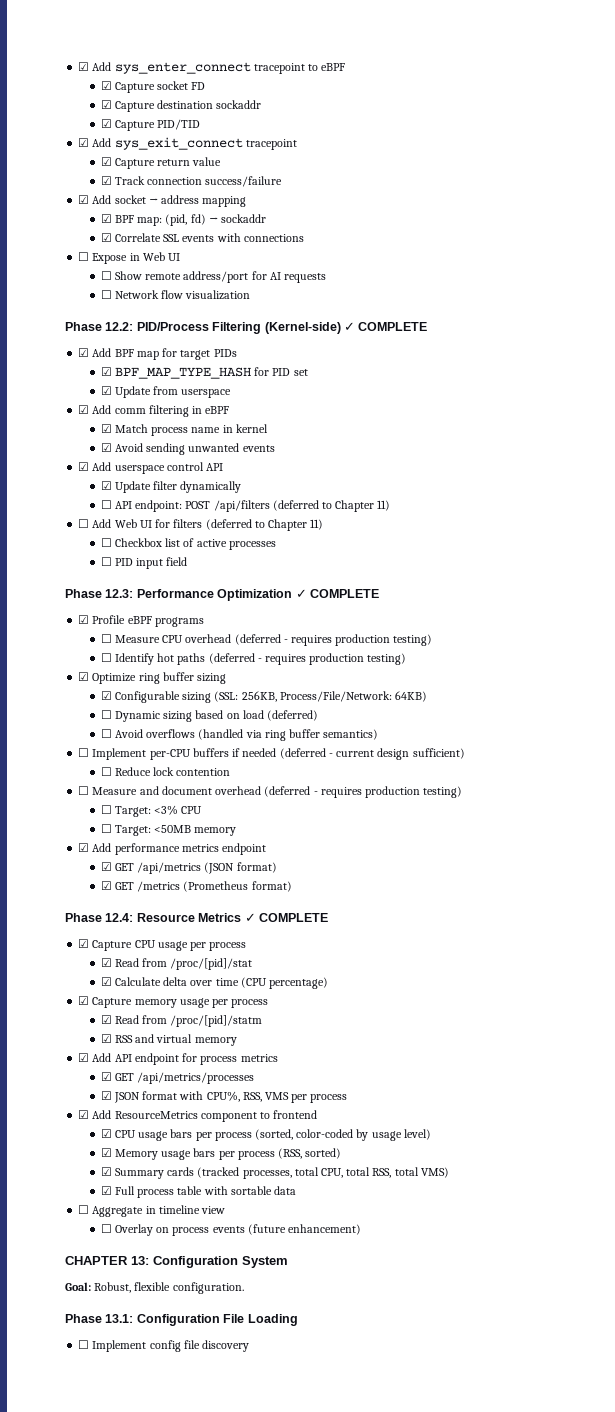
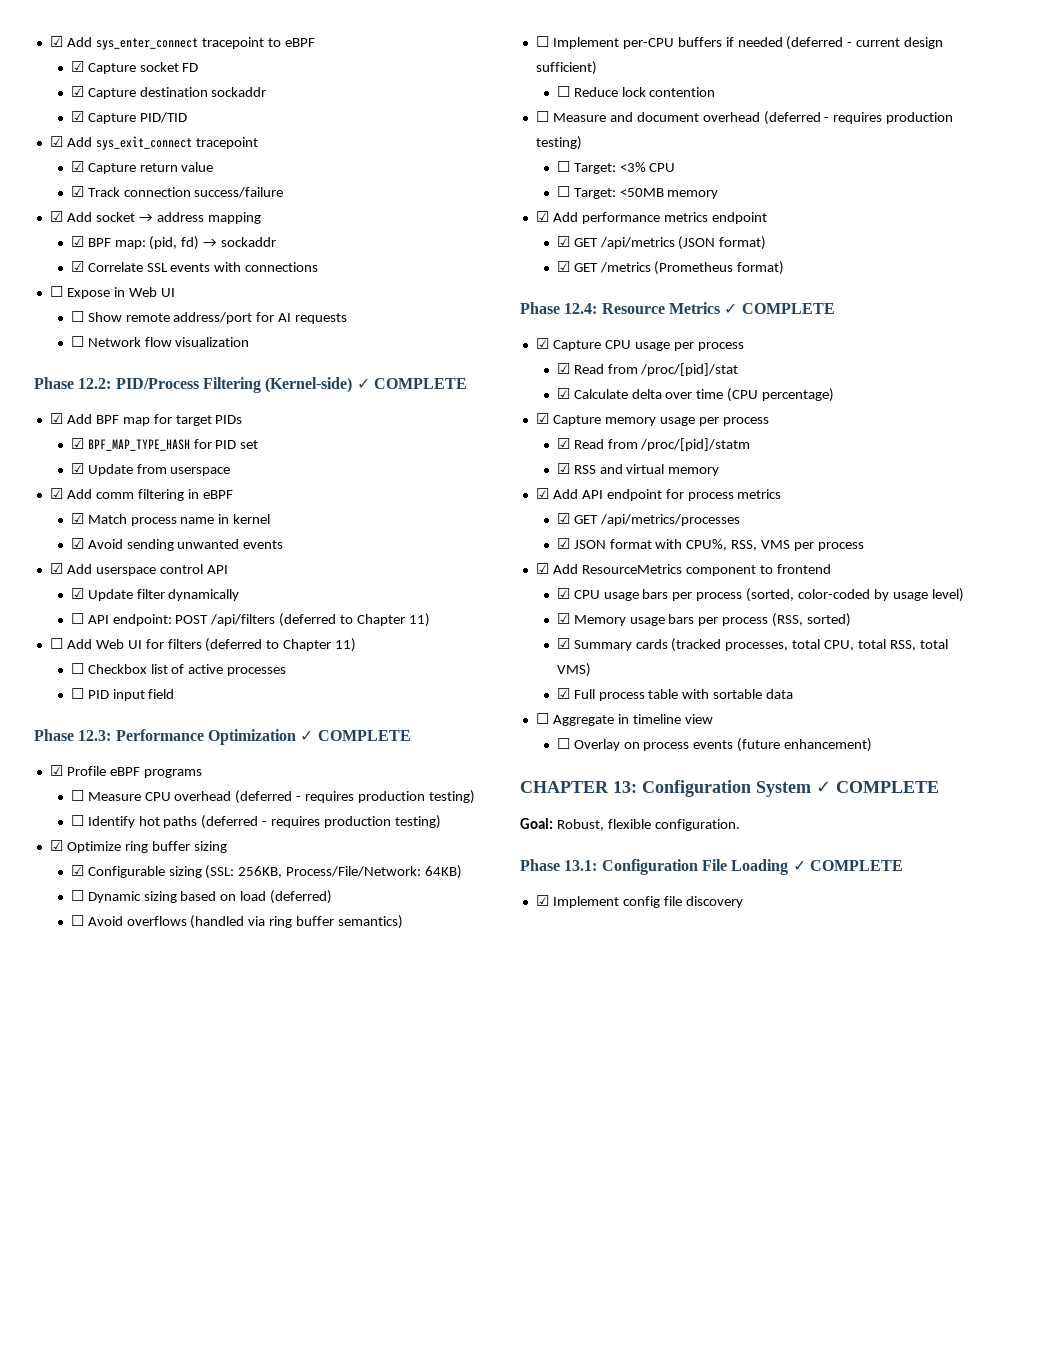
(288, 1262) none -> [816,781,939,793] ✓ COMPLETE
[78,1340,90,1349] // ☐ -> [792,860,903,871] [535,895,549,906] ✓ COMPLETE // ☑

